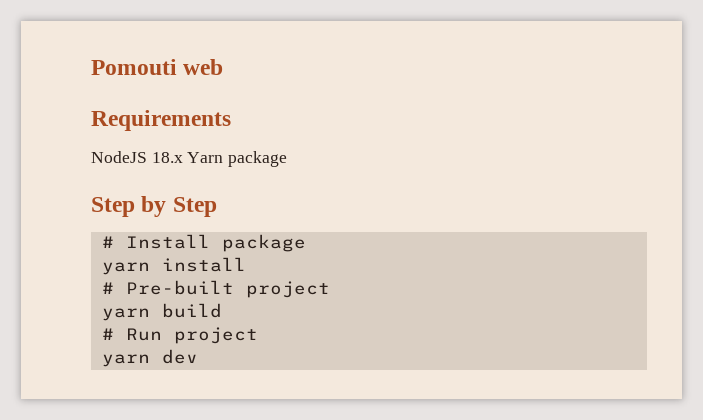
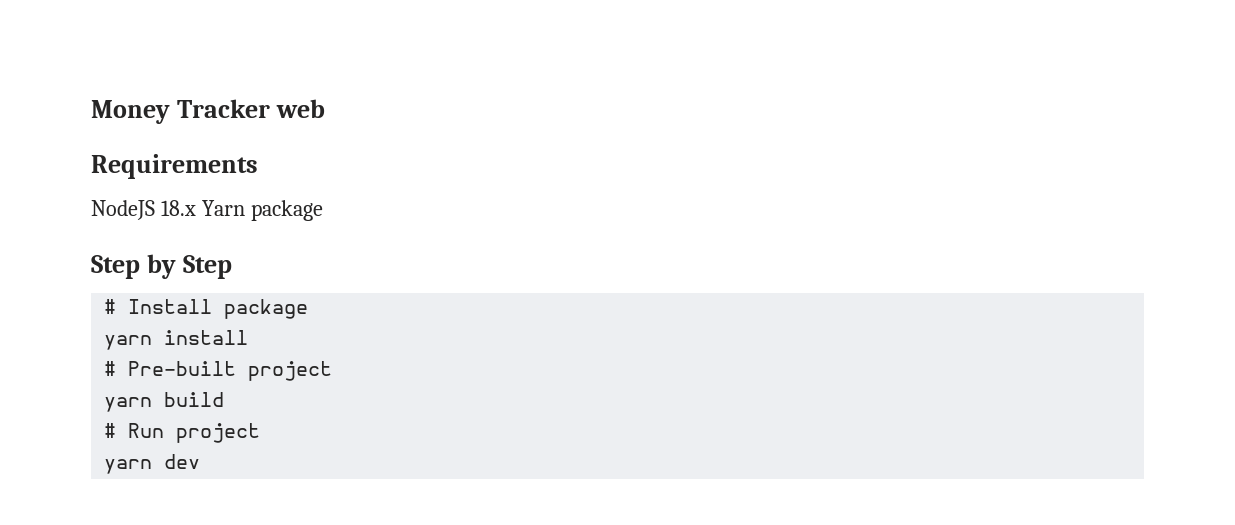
[91,59,177,75] Pomouti -> [91,99,270,124] Money Tracker

